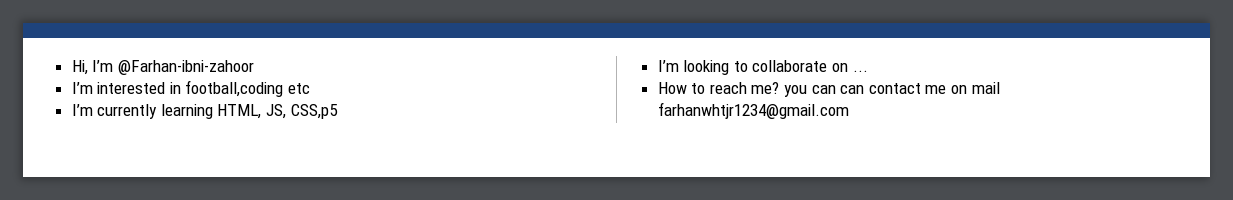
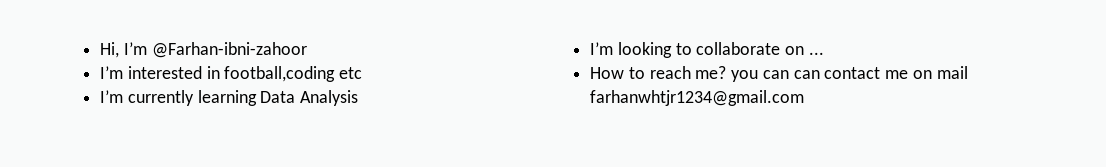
[217,104,338,119] HTML, JS, CSS,p5 -> [260,90,359,106] Data Analysis

